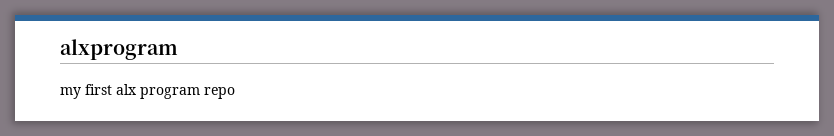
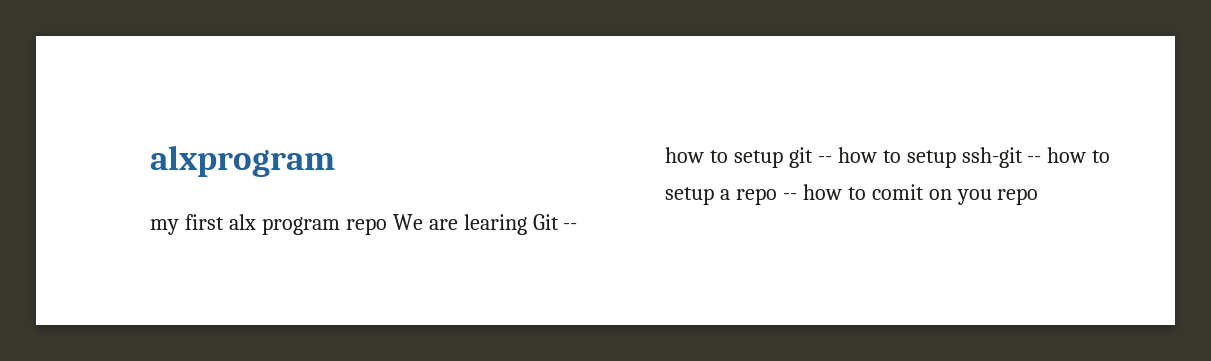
(235, 93) none -> [392,214,578,235] [665,147,1111,168] [665,184,1039,205] We are learing Git -- how to setup git -- how to setup ssh-git -- how to setup a repo -- how to comit on you repo

